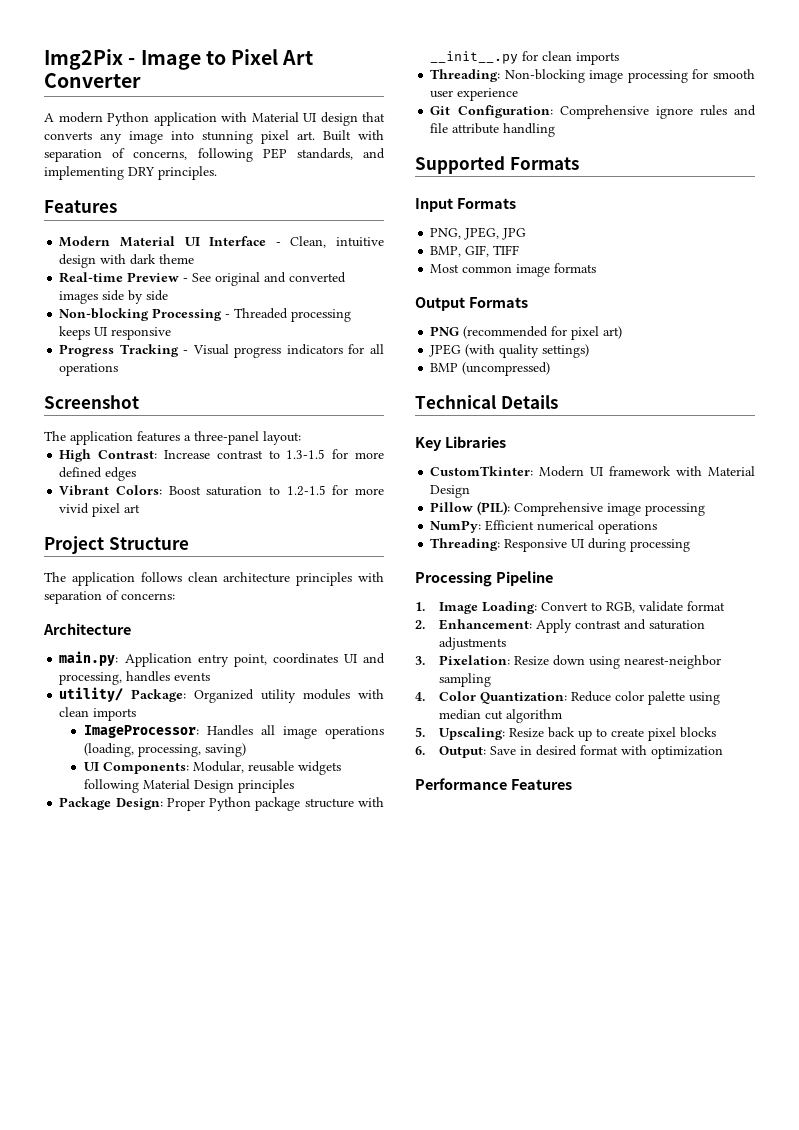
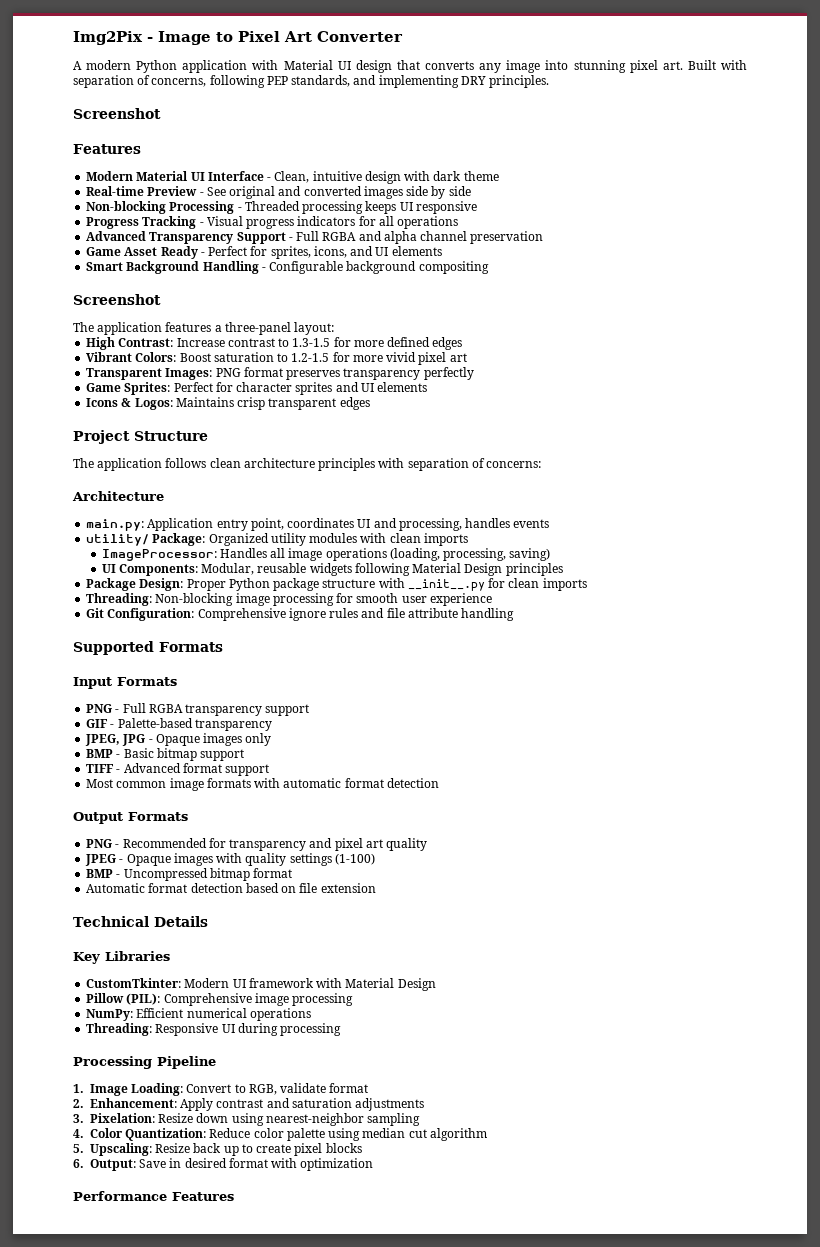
(217, 173) none -> [73,108,161,119] // Screenshot
(119, 369) none -> [86,231,544,244] [86,246,442,259] [86,261,489,274] // Advanced Transparency Support - Full RGBA and alpha channel preservation // Game Asset Ready - Perfect for sprites, icons, and UI elements // Smart Background Handling - Configurable background compositing
(141, 508) none -> [86,367,474,380] [86,382,428,395] [86,397,370,410] // Transparent Images: PNG format preserves transparency perfectly // Game Sprites: Perfect for character sprites and UI elements // Icons & Logos: Maintains crisp transparent edges
[430,227,527,240] [430,245,520,257] PNG, JPEG, JPG // BMP, GIF, TIFF -> [86,703,310,716] [86,718,272,731] [85,733,272,746] [86,748,245,761] [86,763,270,776] PNG - Full RGBA transparency support // GIF - Palette-based transparency // JPEG, JPG - Opaque images only // BMP - Basic bitmap support // TIFF - Advanced format support
(597, 268) none -> [254,778,439,788] with automatic format detection
[463,326,623,340] [429,344,590,358] [430,362,551,376] (recommended for pixel art) // JPEG (with quality settings) // BMP (uncompressed) -> [115,838,428,851] [85,853,375,866] [86,868,293,881] [86,883,376,893] - Recommended for transparency and pixel art quality // JPEG - Opaque images with quality settings (1-100) // BMP - Uncompressed bitmap format // Automatic format detection based on file extension

